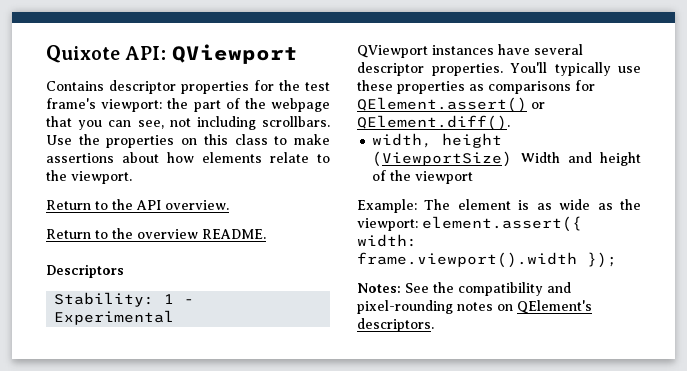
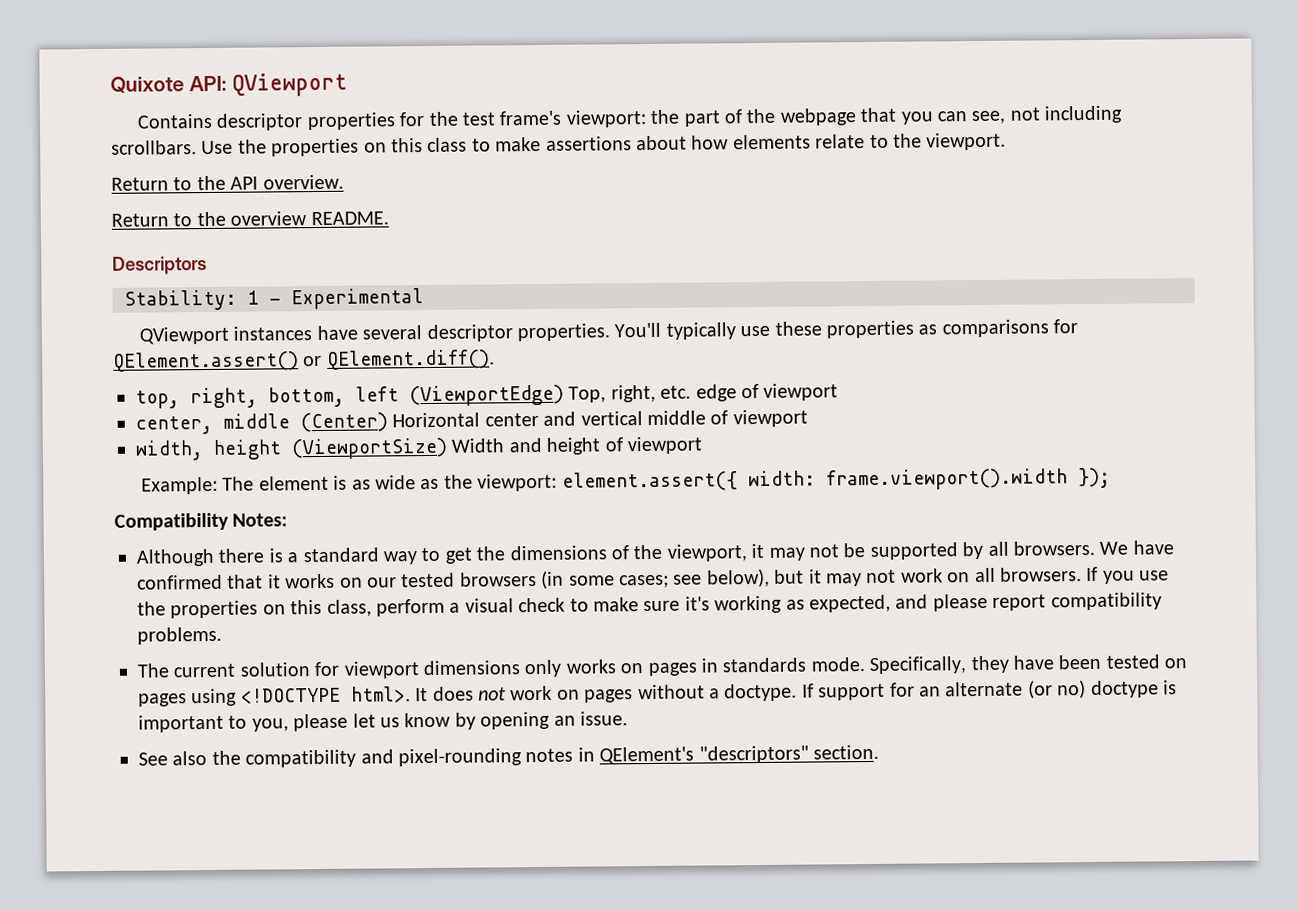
(510, 123) none -> [135,383,839,409] [135,409,808,435] // top, right, bottom, left (ViewportEdge) Top, right, etc. edge of viewport // center, middle (Center) Horizontal center and vertical middle of viewport
[390,170,412,181] the -> (623, 444) none
(617, 260) none -> [114,512,229,531] Compatibility
[405,283,429,293] See -> [136,540,1174,567] [137,566,1170,590] [137,592,1162,619] [137,626,222,645] [137,654,1188,679] [138,680,1177,707] [138,711,628,733] [138,751,208,766] // Although there is a standard way to get the dimensions of the viewport, it may not be supported by all browsers. We have confirmed that it works on our tested browsers (in some cases; see below), but it may not work on all browsers. If you use the properties on this class, perform a visual check to make sure it's working as expected, and please report compatibility problems. // The current solution for viewport dimensions only works on pages in standards mode. Specifically, they have been tested on pages using <!DOCTYPE html>. It does not work on pages without a doctype. If support for an alternate (or no) doctype is important to you, please let us know by opening an issue. // See also
[497,300,592,314] [357,318,434,332] on QElement's descriptors. -> [577,744,879,765] in QElement's "descriptors" section.

